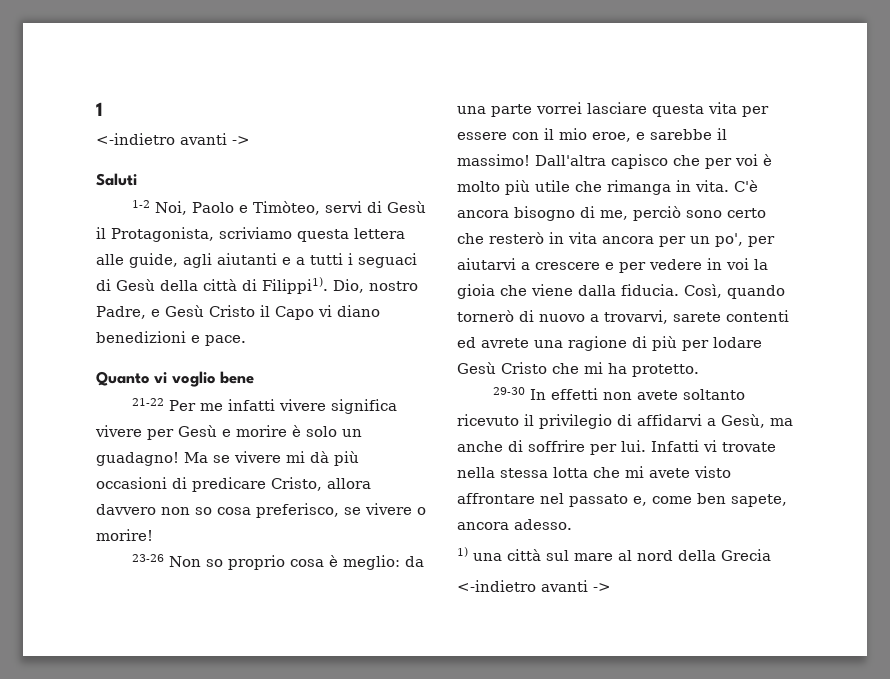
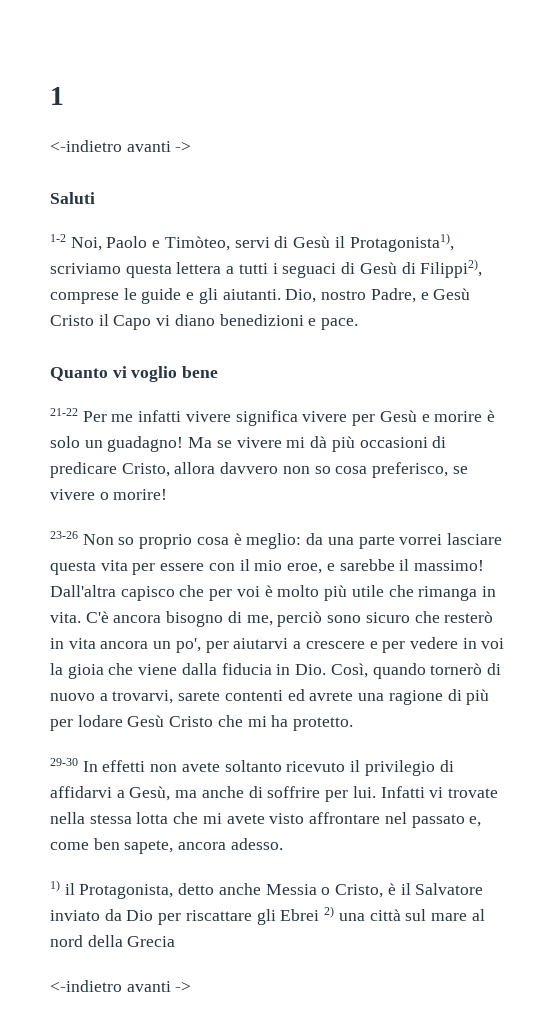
[111,227,214,242] Protagonista, -> [349,233,454,252] Protagonista1),
[96,253,291,268] alle guide, agli aiutanti e -> (222, 268) none
[160,277,328,294] della città di Filippi1). -> [401,259,483,278] [50,288,281,304] di Filippi2), comprese le guide e gli aiutanti.
[727,208,766,218] certo -> [365,612,410,623] sicuro
[659,236,686,247] per -> (149, 645) none
[621,284,679,296] fiducia. -> [221,663,327,675] fiducia in Dio.
(468, 552) none -> [64,883,484,899] [50,906,335,925] il Protagonista, detto anche Messia o Cristo, è il Salvatore inviato da Dio per riscattare gli Ebrei 2)

